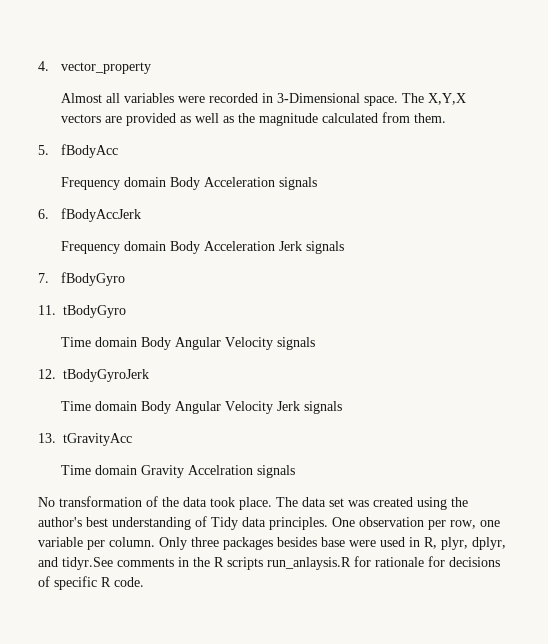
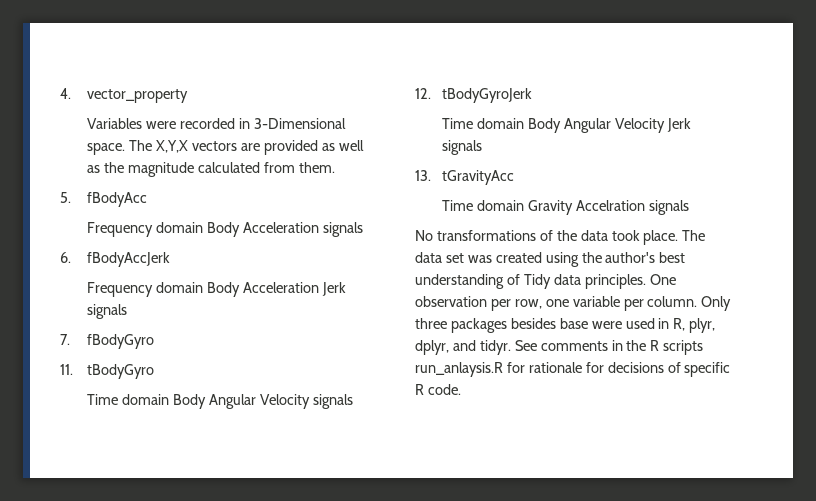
[61,93,175,103] Almost all variables -> [87,118,143,129] Variables
[59,496,142,507] transformation -> [436,230,536,241] transformations
[62,557,113,570] tidyr.See -> [479,340,537,355] tidyr. See

